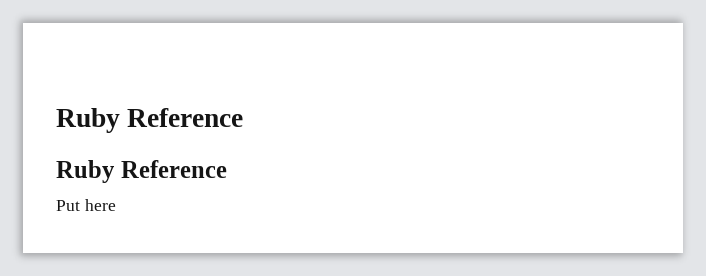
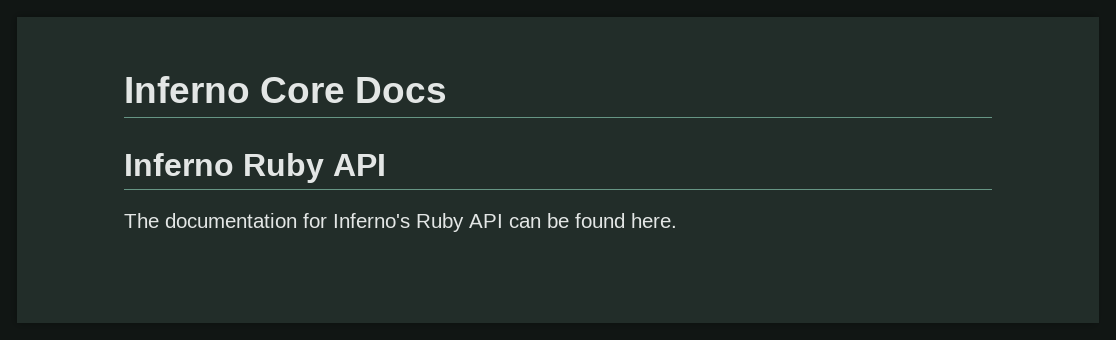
[56,108,244,133] [56,160,227,183] [56,199,116,211] Ruby Reference // Ruby Reference // Put here -> [124,76,447,103] [124,153,386,183] [124,213,677,232] Inferno Core Docs // Inferno Ruby API // The documentation for Inferno's Ruby API can be found here.

